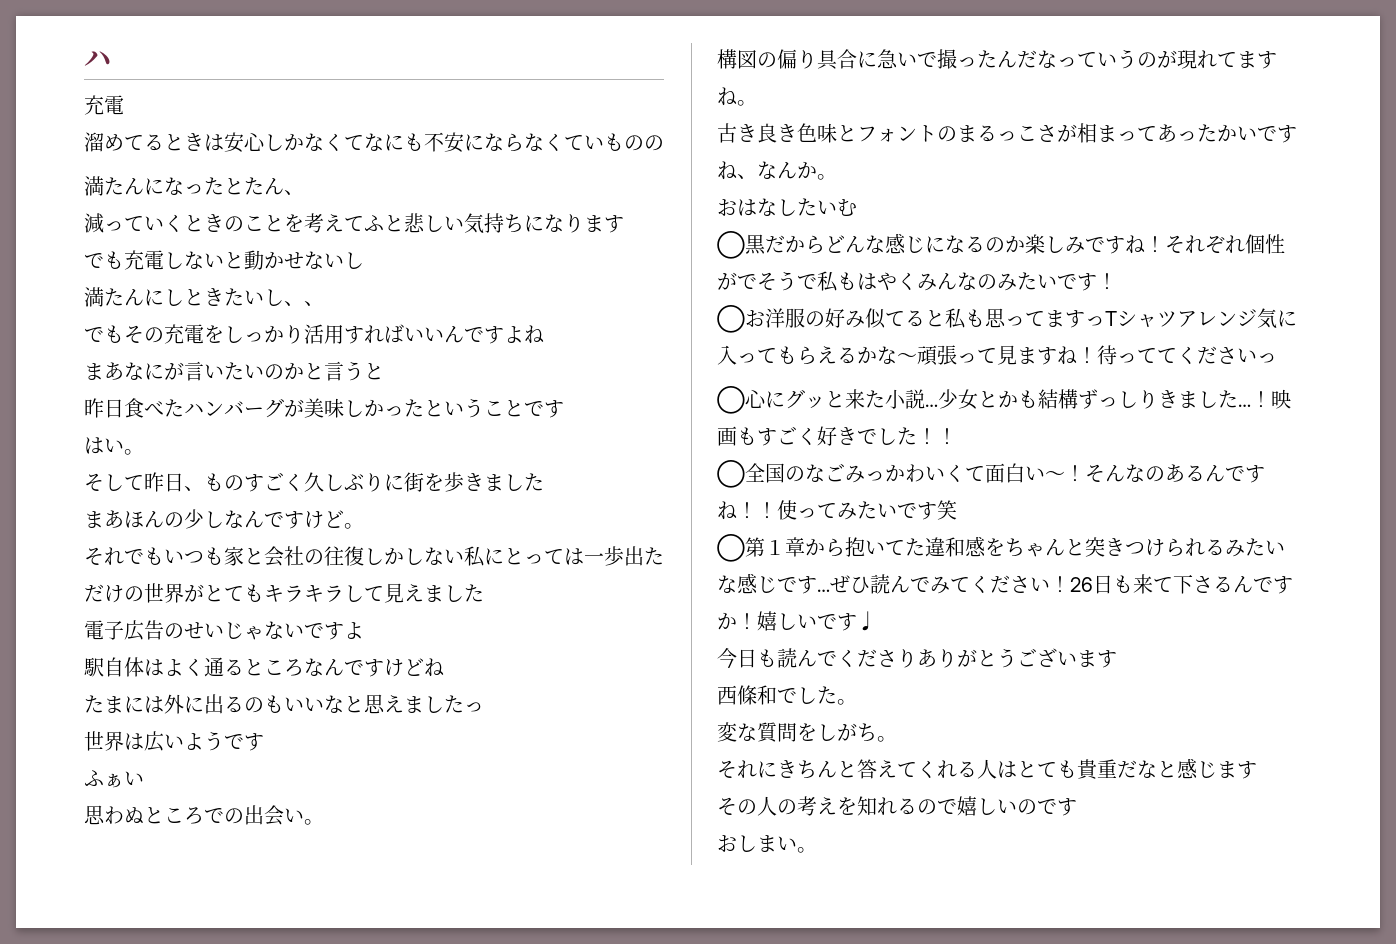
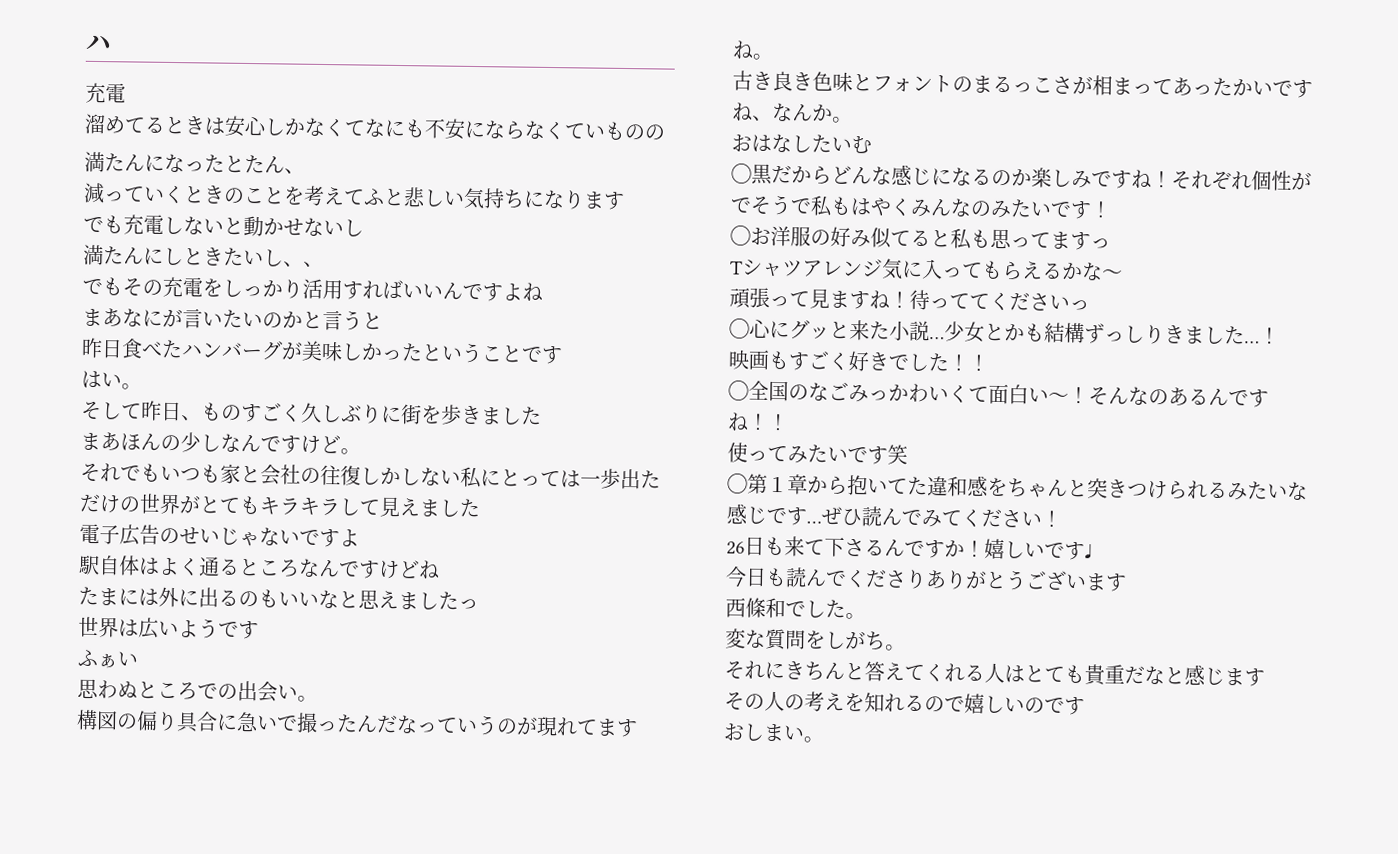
(1105, 321) none -> (1111, 243) //
(917, 358) none -> (1123, 274) //
(1271, 399) none -> (1280, 335) //
(777, 510) none -> (789, 422) //
(1070, 584) none -> (1062, 518) //

